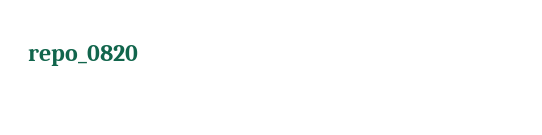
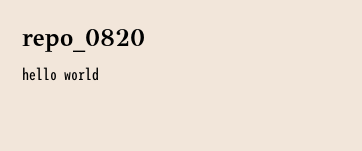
(138, 55) none -> [22,67,99,81] // hello world

